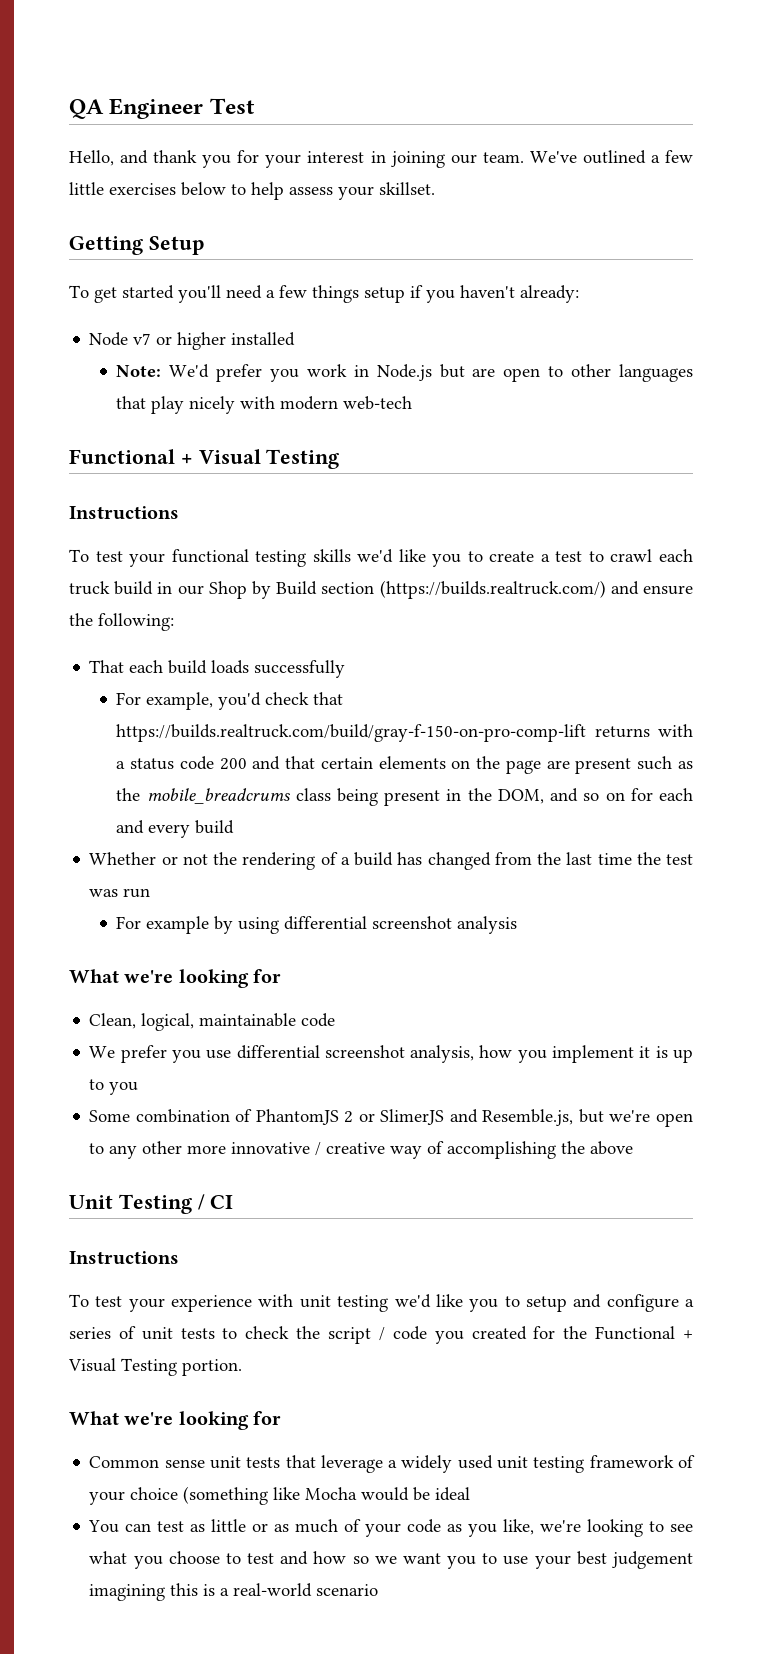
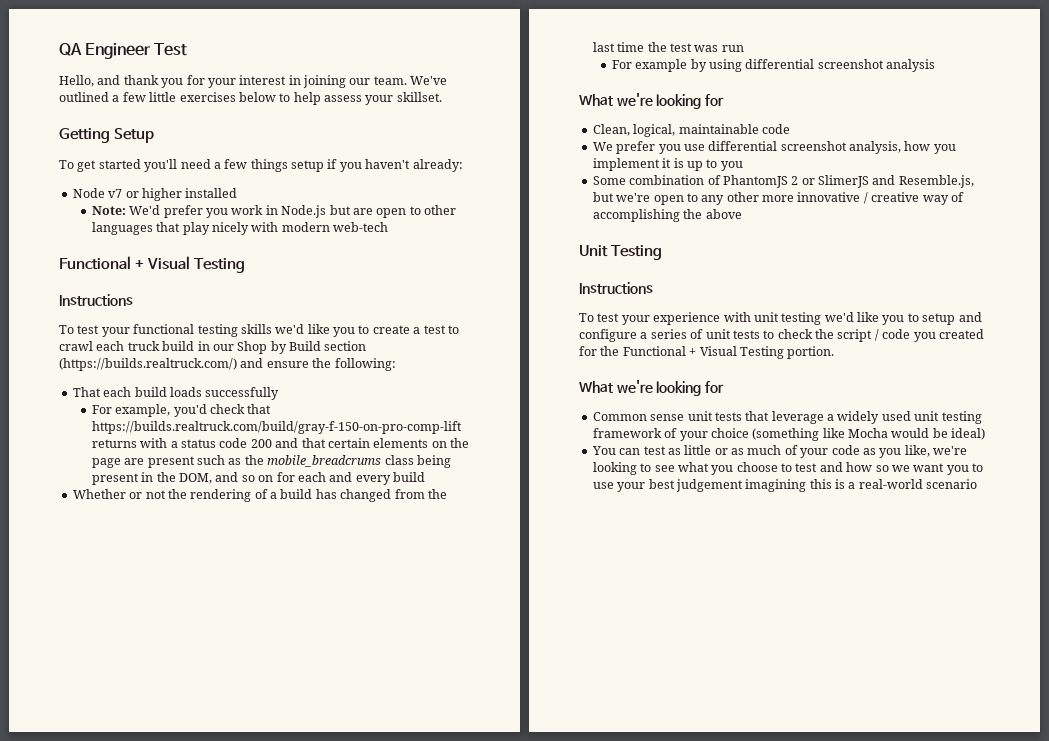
[197,1194,234,1210] / CI -> (662, 252) none
[435,1487,471,1501] ideal -> [951,428,986,440] ideal)

